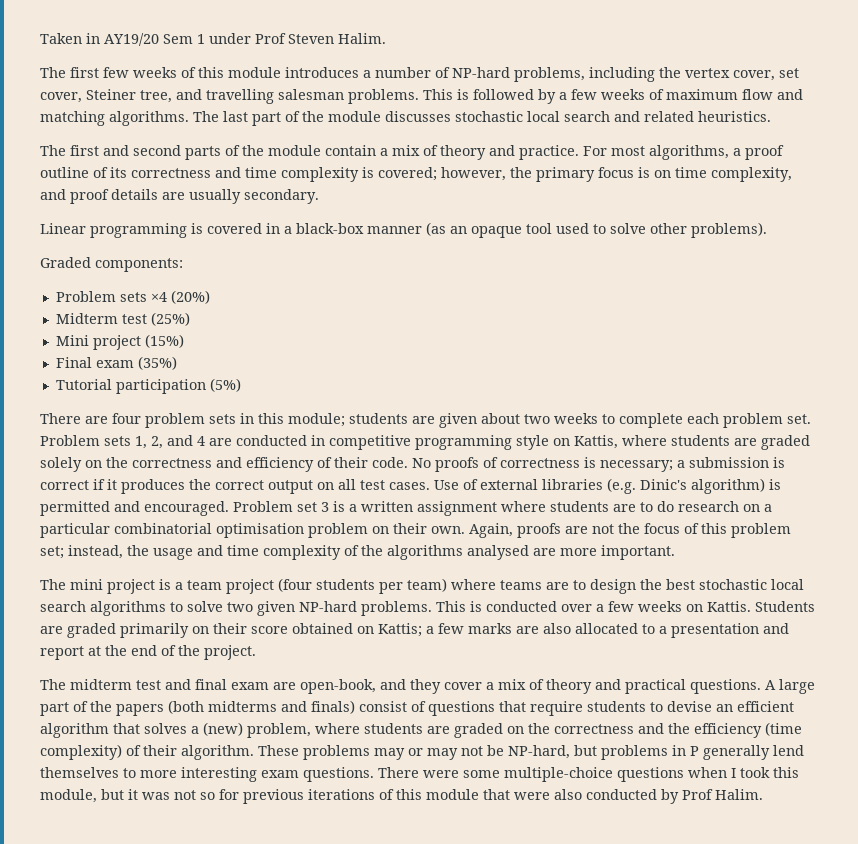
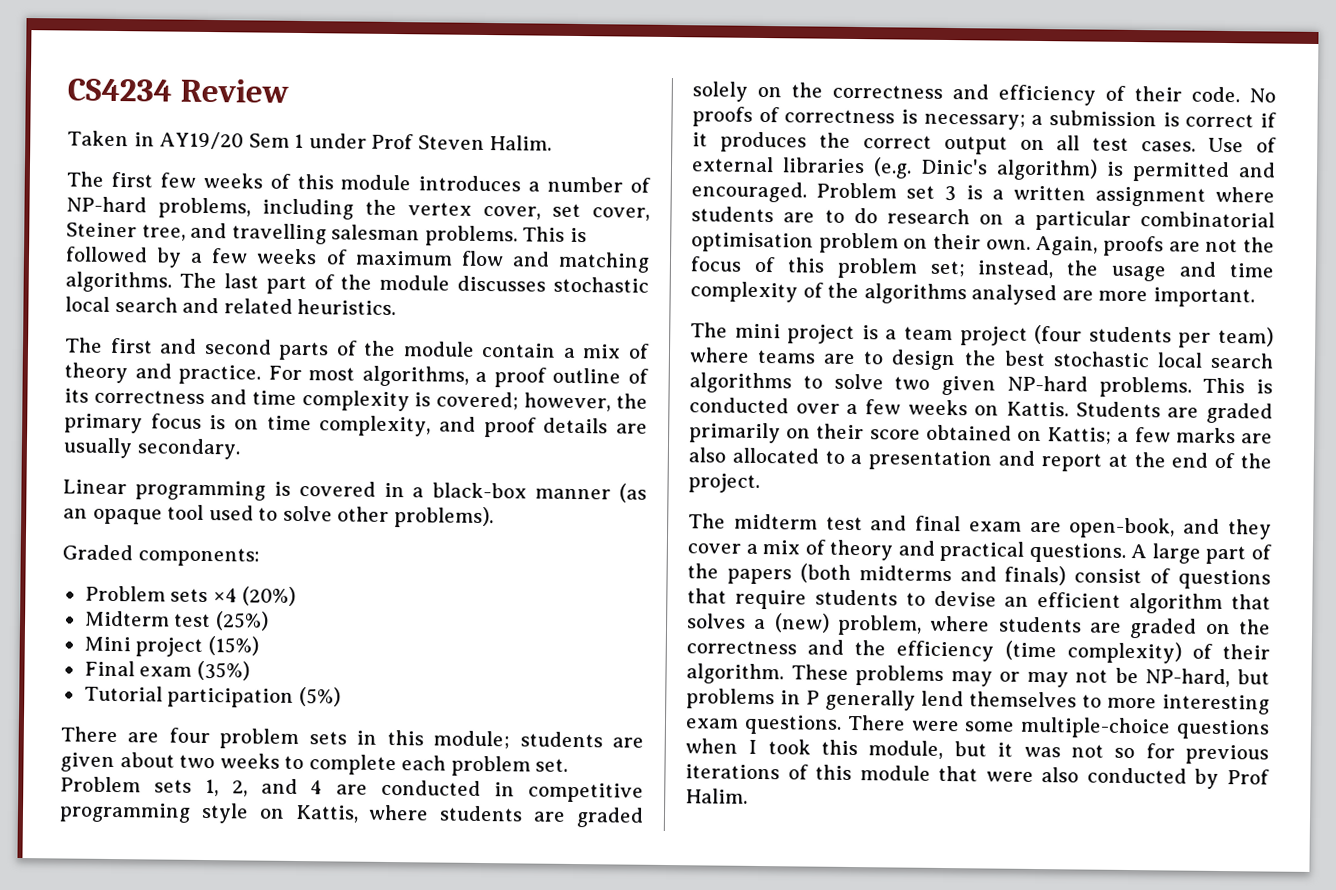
(40, 38) none -> [67,78,289,103] CS4234 Review //

